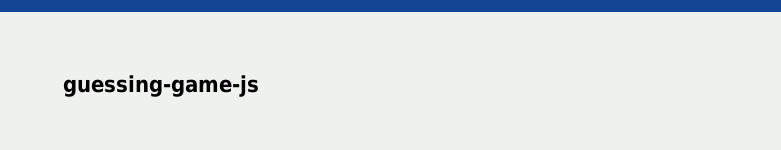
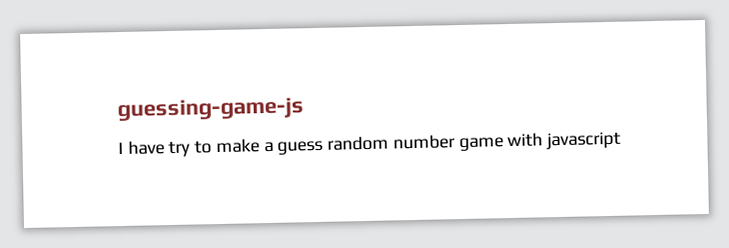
(259, 86) none -> [118,131,621,158] // I have try to make a guess random number game with javascript

